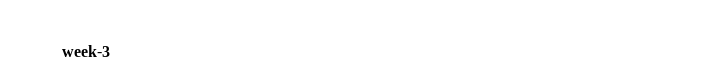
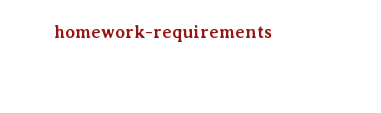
[62,45,110,57] week-3 -> [54,25,272,42] homework-requirements

